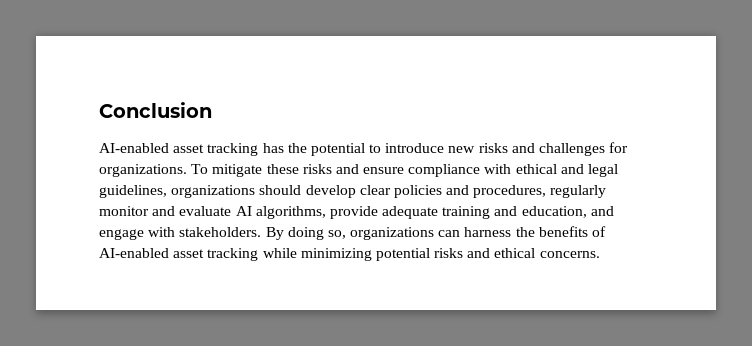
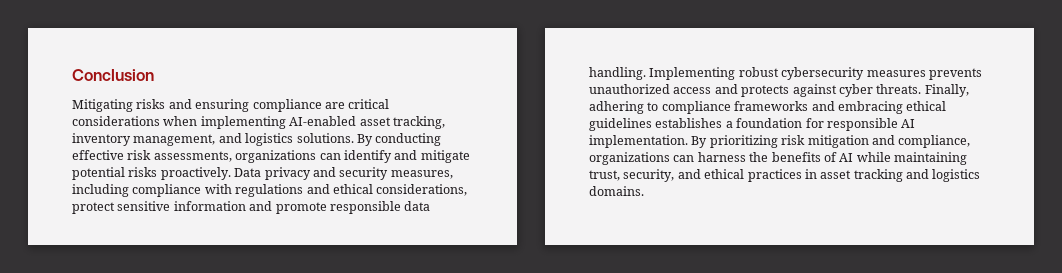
[99,142,629,156] [99,164,619,177] [99,185,607,198] [99,206,614,219] [99,227,346,240] AI-enabled asset tracking has the potential to introduce new risks and challenges for organizations. To mitigate these risks and ensure compliance with ethical and legal guidelines, organizations should develop clear policies and procedures, regularly monitor and evaluate AI algorithms, provide adequate training and education, and engage with stakeholders. By doing so, -> [72,99,390,112] [72,116,445,129] [72,133,442,146] [72,150,470,163] [72,167,453,180] [72,184,468,197] [72,201,431,214] [589,67,982,80] [589,84,969,97] [589,101,947,114] [589,118,916,131] [589,135,971,148] Mitigating risks and ensuring compliance are critical considerations when implementing AI-enabled asset tracking, inventory management, and logistics solutions. By conducting effective risk assessments, organizations can identify and mitigate potential risks proactively. Data privacy and security measures, including compliance with regulations and ethical considerations, protect sensitive information and promote responsible data handling. Implementing robust cybersecurity measures prevents unauthorized access and protects against cyber threats. Finally, adhering to compliance frameworks and embracing ethical guidelines establishes a foundation for responsible AI implementation. By prioritizing risk mitigation and compliance,
[99,248,600,261] AI-enabled asset tracking while minimizing potential risks and ethical concerns. -> [839,152,967,165] [589,169,981,182] [589,186,644,196] AI while maintaining trust, security, and ethical practices in asset tracking and logistics domains.

